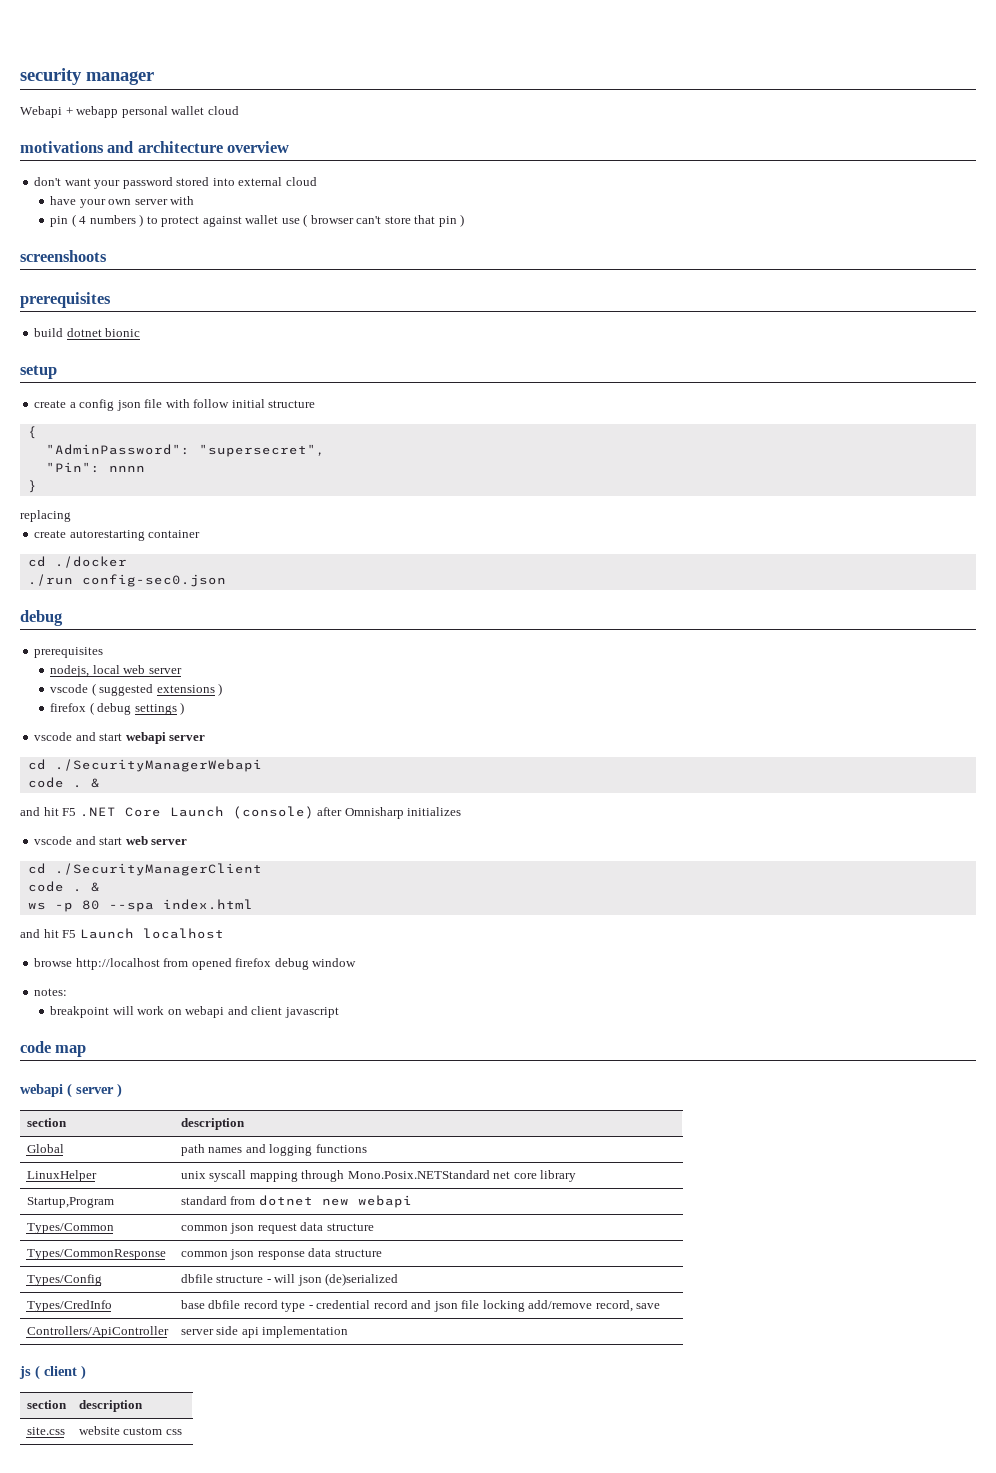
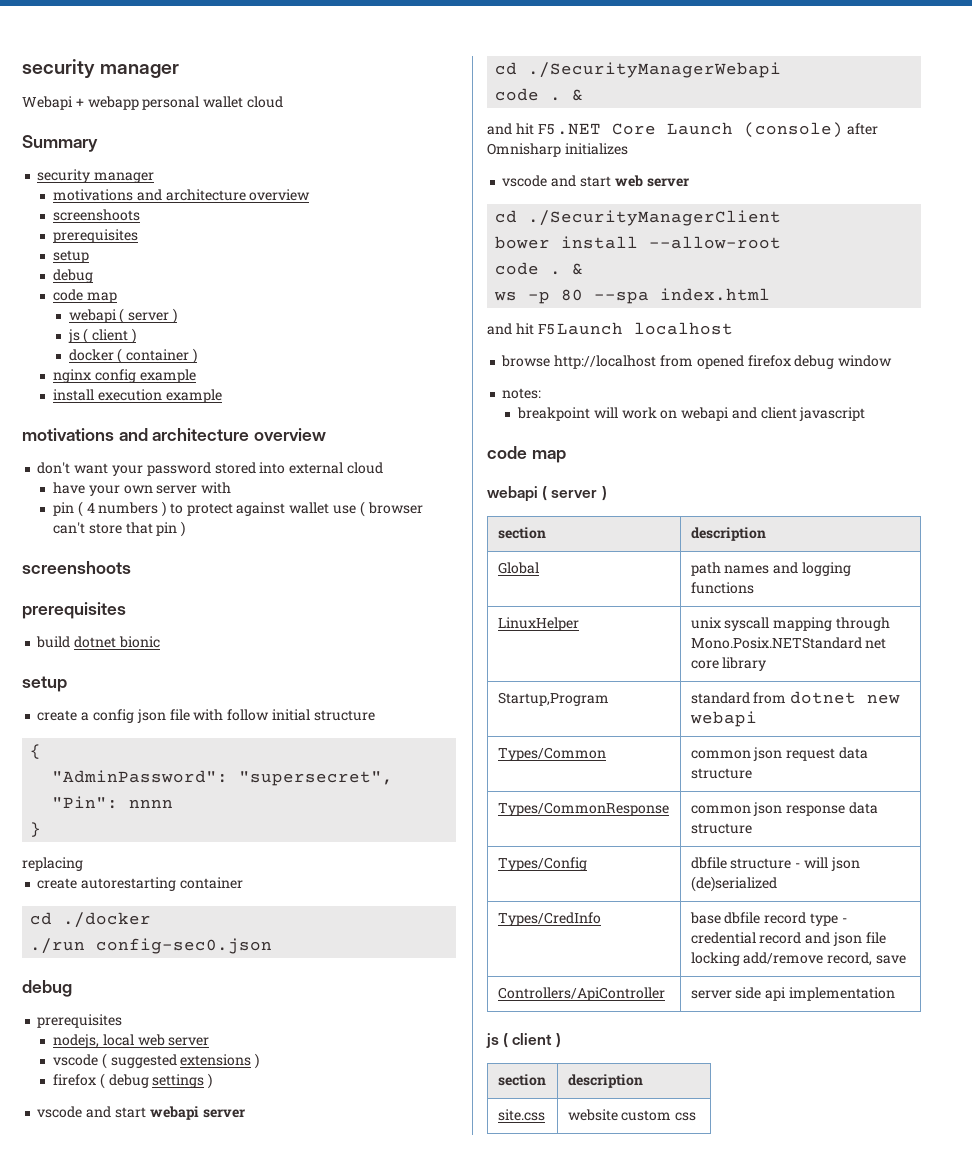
(239, 110) none -> [22,135,98,152] [37,169,155,183] [52,189,311,201] [52,209,140,221] [52,229,138,243] [52,250,89,263] [52,269,93,283] [52,289,117,303] [68,308,177,324] [67,328,136,344] [68,348,197,364] [52,369,196,383] [52,389,222,403] // Summary // security manager // motivations and architecture overview // screenshoots // prerequisites // setup // debug // code map // webapi ( server ) // js ( client ) // docker ( container ) // nginx config example // install execution example
(262, 869) none -> [495,236,782,249] // bower install --allow-root

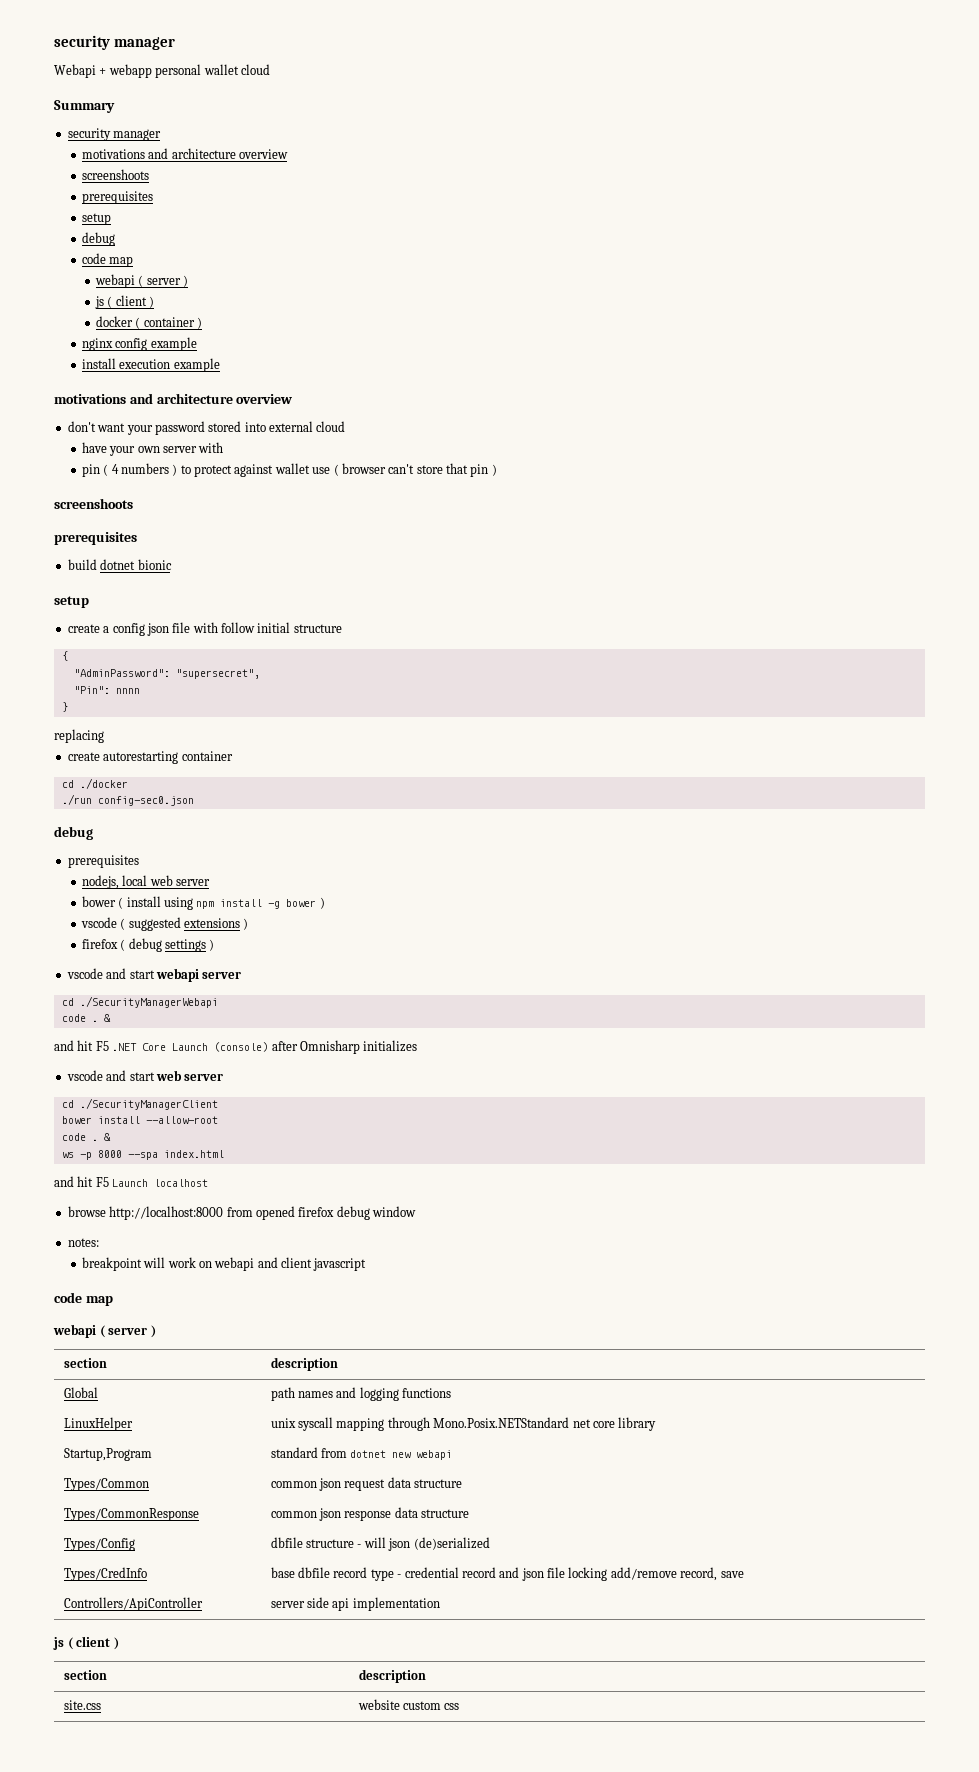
(210, 1041) none -> [81,896,325,910] // bower ( install using npm install -g bower )
[561,289,584,301] 80 -> [97,1150,122,1158] 8000
[554,355,657,369] http://localhost -> [109,1206,224,1220] http://localhost:8000

